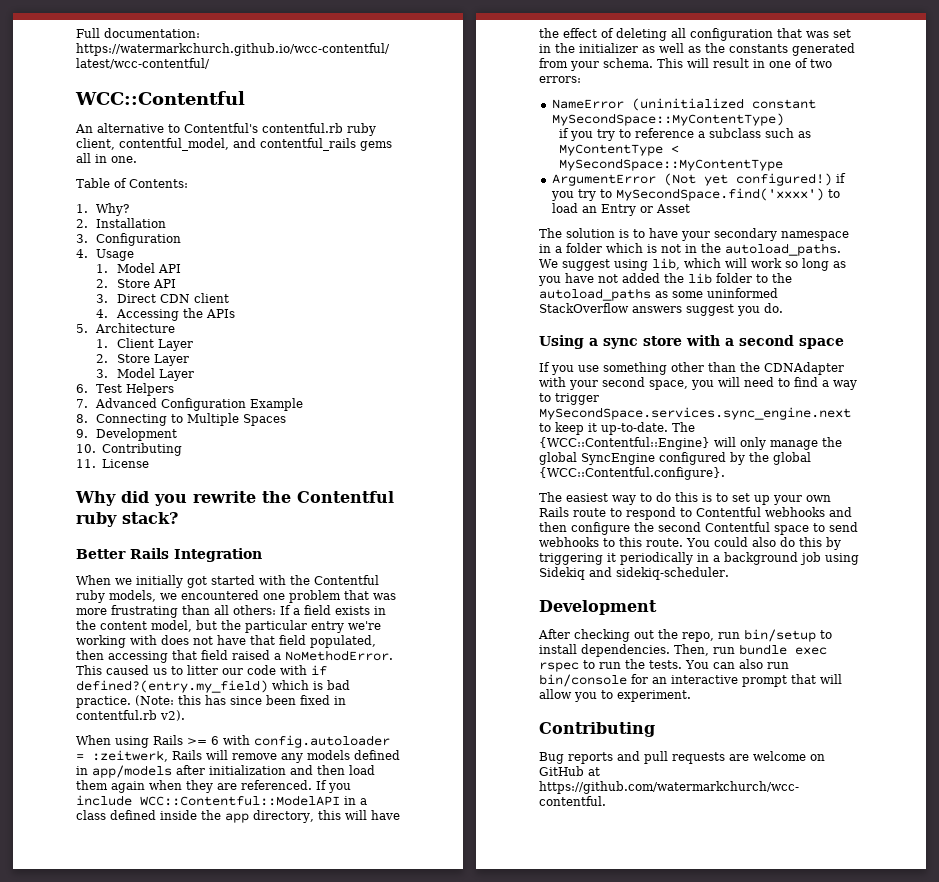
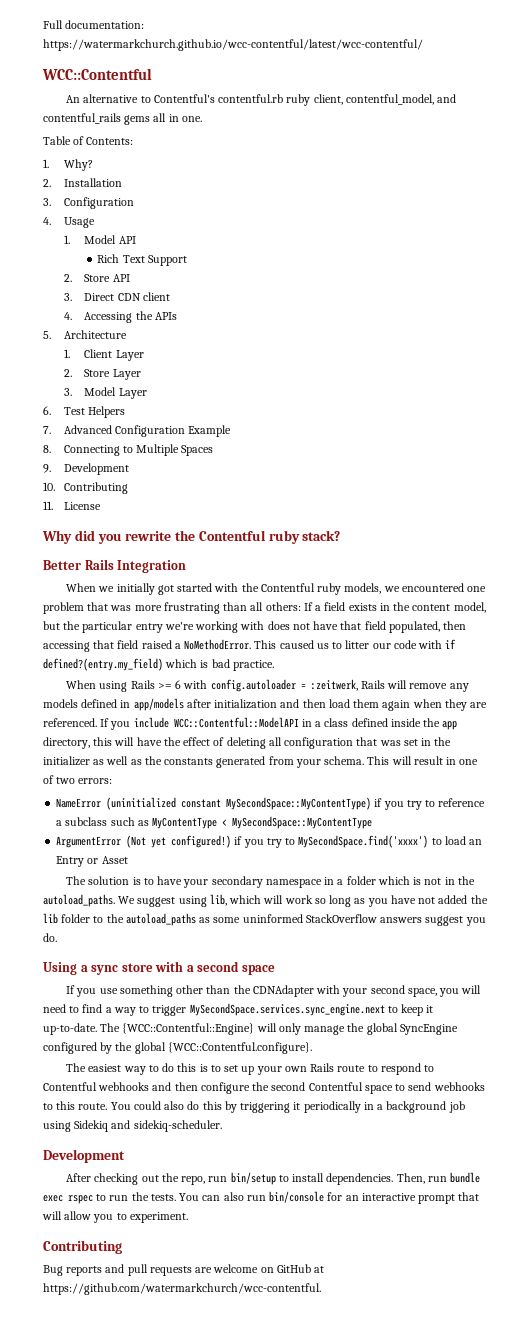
(181, 268) none -> [97,254,187,266] // Rich Text Support
[135,695,346,706] [76,710,185,721] (Note: this has since been fixed in contentful.rb v2). -> (274, 665) none
(784, 119) // -> (372, 803) none

